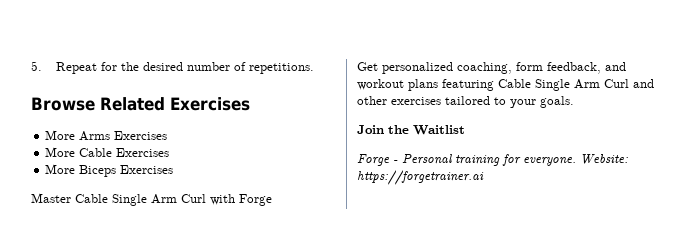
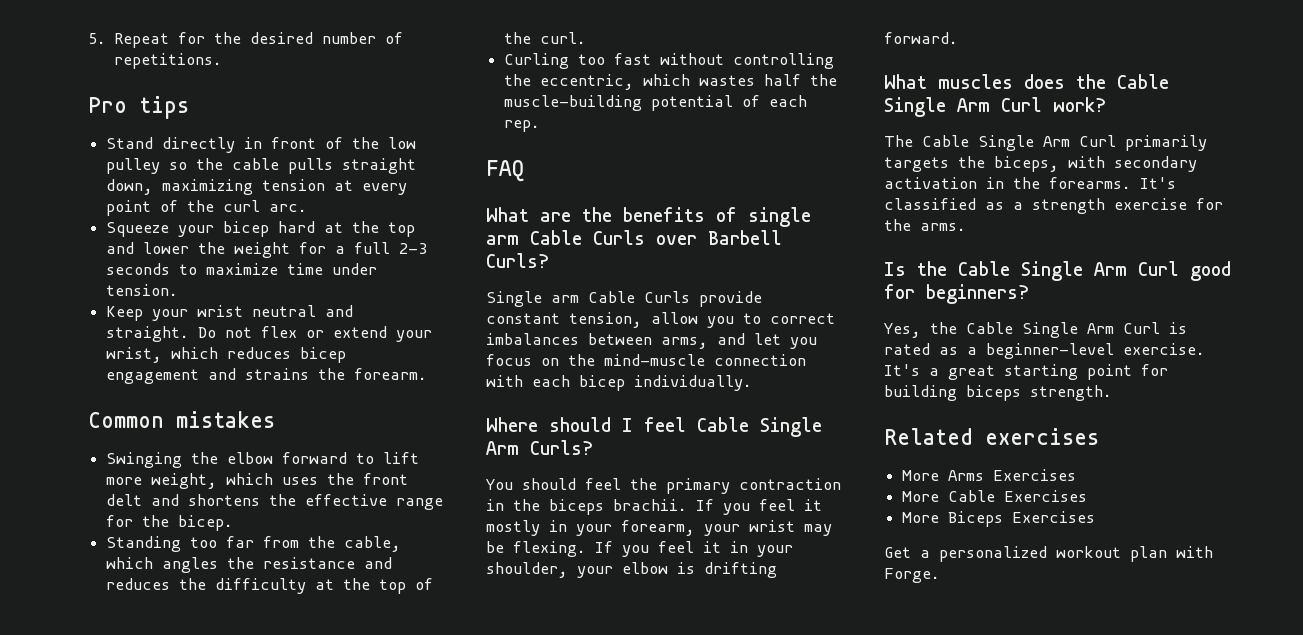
[31,97,250,111] Browse Related Exercises -> [88,96,189,119] [106,137,417,153] [106,158,417,174] [106,179,408,195] [106,200,308,216] [106,221,416,237] [106,242,428,258] [106,263,378,275] [106,284,179,296] [106,305,354,321] [106,326,433,342] [106,347,347,363] [106,368,428,384] [88,411,275,428] [106,452,420,468] [106,473,409,489] [106,494,444,510] [106,515,234,531] [106,536,402,552] [106,557,393,573] [106,578,434,594] [504,32,587,44] [504,53,835,69] [504,74,838,90] [504,95,808,111] [504,120,541,132] [486,160,524,182] [486,207,811,227] [486,230,782,245] [486,253,549,268] [486,291,762,307] [486,312,835,328] [486,333,817,349] [486,354,806,366] [486,375,752,391] [486,417,822,437] [486,440,593,455] [486,478,841,494] [486,499,822,515] [486,520,832,536] [486,541,793,557] [486,562,777,578] [884,32,958,44] [884,74,1169,89] [884,97,1106,117] [884,135,1207,151] [884,156,1197,172] [884,177,1176,189] [884,198,1223,214] [884,219,966,231] [884,261,1231,281] [884,284,1029,304] [884,322,1187,338] [884,343,1205,359] [884,364,1168,380] [884,385,1112,401] [884,428,1099,445] Pro tips // Stand directly in front of the low pulley so the cable pulls straight down, maximizing tension at every point of the curl arc. // Squeeze your bicep hard at the top and lower the weight for a full 2-3 seconds to maximize time under tension. // Keep your wrist neutral and straight. Do not flex or extend your wrist, which reduces bicep engagement and strains the forearm. // Common mistakes // Swinging the elbow forward to lift more weight, which uses the front delt and shortens the effective range for the bicep. // Standing too far from the cable, which angles the resistance and reduces the difficulty at the top of the curl. // Curling too fast without controlling the eccentric, which wastes half the muscle-building potential of each rep. // FAQ // What are the benefits of single arm Cable Curls over Barbell Curls? // Single arm Cable Curls provide constant tension, allow you to correct imbalances between arms, and let you focus on the mind-muscle connection with each bicep individually. // Where should I feel Cable Single Arm Curls? // You should feel the primary contraction in the biceps brachii. If you feel it mostly in your forearm, your wrist may be flexing. If you feel it in your shoulder, your elbow is drifting forward. // What muscles does the Cable Single Arm Curl work? // The Cable Single Arm Curl primarily targets the biceps, with secondary activation in the forearms. It's classified as a strength exercise for the arms. // Is the Cable Single Arm Curl good for beginners? // Yes, the Cable Single Arm Curl is rated as a beginner-level exercise. It's a great starting point for building biceps strength. // Related exercises
[31,193,272,206] [357,62,626,74] [357,79,654,91] [357,96,574,108] [357,125,465,135] [357,154,628,166] [357,170,484,185] Master Cable Single Arm Curl with Forge // Get personalized coaching, form feedback, and workout plans featuring Cable Single Arm Curl and other exercises tailored to your goals. // Join the Waitlist // Forge - Personal training for everyone. Website: https://forgetrainer.ai -> [884,546,1213,562] [884,568,940,583] Get a personalized workout plan with Forge.

